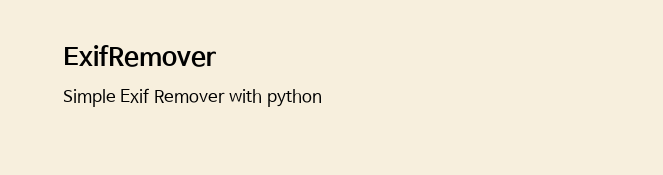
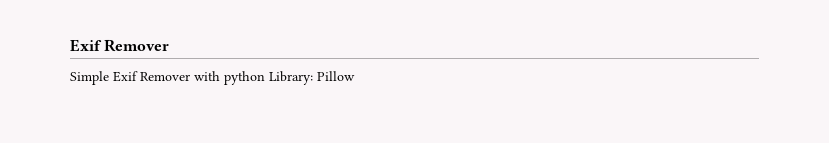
[63,45,216,67] ExifRemover -> [70,39,170,52] Exif Remover
(322, 98) none -> [269,71,355,85] Library: Pillow

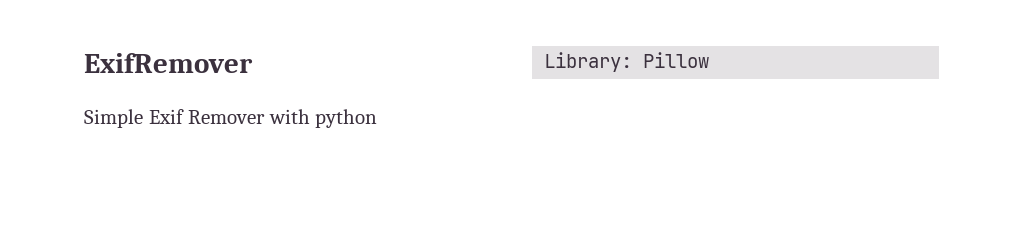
[70,39,170,52] Exif Remover -> [84,53,253,73] ExifRemover
(265, 78) none -> (378, 118) //

